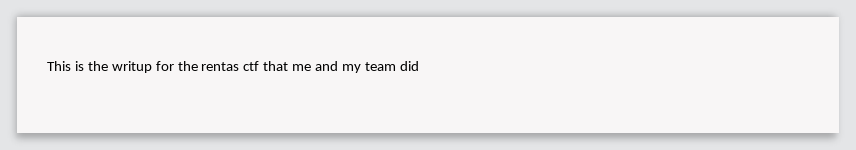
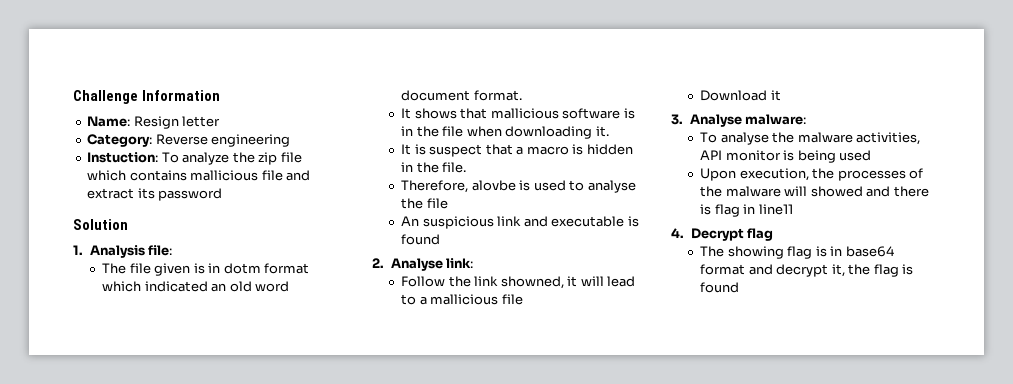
[47,61,419,73] This is the writup for the rentas ctf that me and my team did -> [73,90,220,104] [87,116,221,129] [87,134,291,147] [87,152,302,165] [87,170,311,181] [87,188,223,201] [73,219,128,230] [73,245,173,258] [101,263,310,276] [101,281,290,292] [400,90,522,101] [400,108,635,119] [400,126,609,139] [400,144,633,157] [400,162,467,173] [400,180,636,193] [400,198,448,209] [400,216,639,229] [400,234,440,245] [372,258,474,271] [400,276,636,289] [400,294,523,305] [699,90,781,101] [671,114,807,127] [699,132,921,145] [699,150,872,163] [699,168,924,181] [699,186,929,197] [699,204,793,217] [671,228,774,241] [699,246,894,259] [699,264,914,277] [699,282,739,293] Challenge Information // Name: Resign letter // Category: Reverse engineering // Instuction: To analyze the zip file which contains mallicious file and extract its password // Solution // 1. Analysis file: // The file given is in dotm format which indicated an old word document format. // It shows that mallicious software is in the file when downloading it. // It is suspect that a macro is hidden in the file. // Therefore, alovbe is used to analyse the file // An suspicious link and executable is found // 2. Analyse link: // Follow the link showned, it will lead to a mallicious file // Download it // 3. Analyse malware: // To analyse the malware activities, API monitor is being used // Upon execution, the processes of the malware will showed and there is flag in line11 // 4. Decrypt flag // The showing flag is in base64 format and decrypt it, the flag is found

